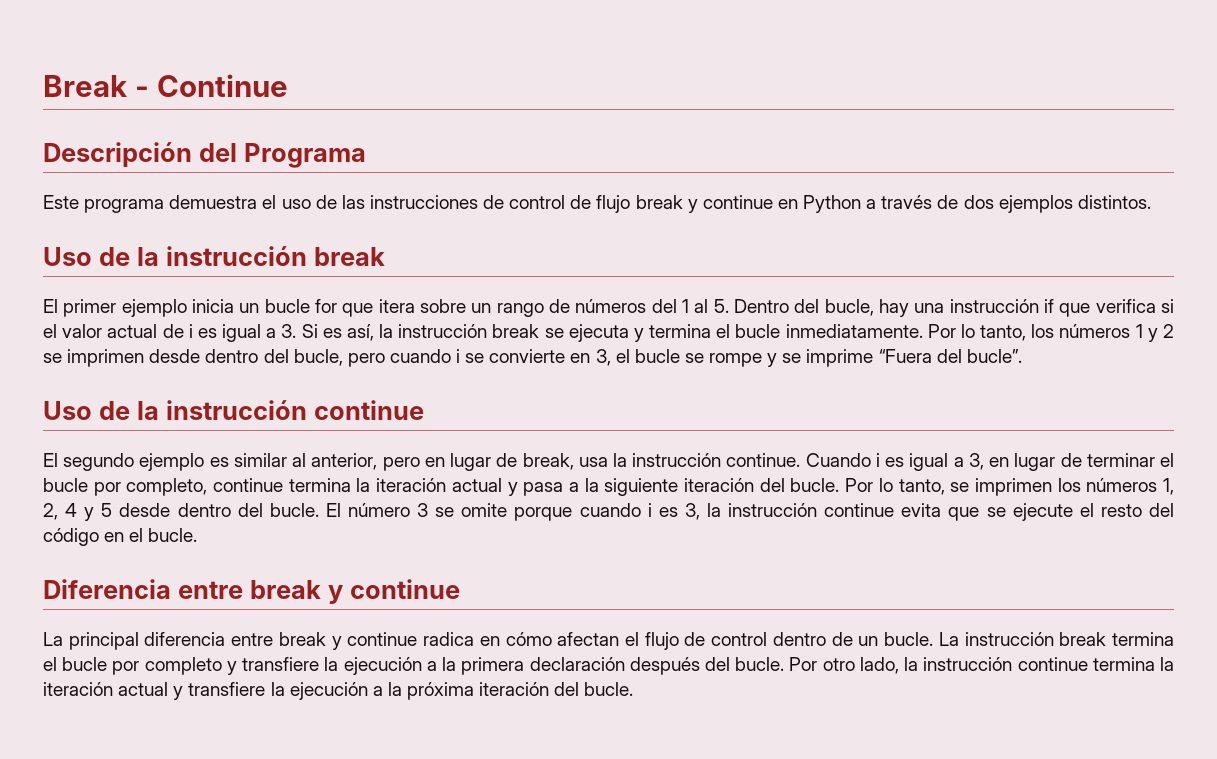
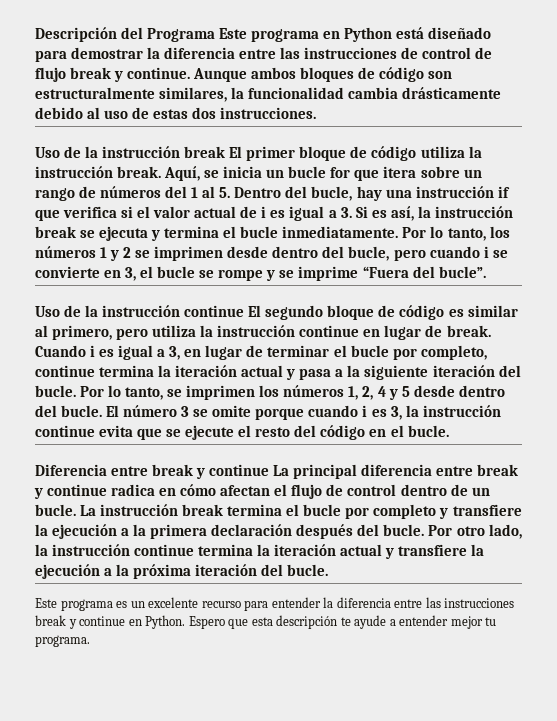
[43,74,288,97] Break - Continue // -> (35, 34) none
[43,195,337,213] // Este programa demuestra el uso de -> [219,27,492,42] [35,47,277,62] Este programa en Python está diseñado para demostrar la diferencia entre
[702,195,1151,213] continue en Python a través de dos ejemplos distintos. -> [127,67,453,82] [35,87,502,102] [35,107,317,119] continue. Aunque ambos bloques de código son estructuralmente similares, la funcionalidad cambia drásticamente debido al uso de estas dos instrucciones.
(385, 256) // -> (226, 152) none
[121,299,187,317] ejemplo -> [299,146,482,161] [35,166,220,181] bloque de código utiliza la instrucción break. Aquí, se
(424, 410) // -> (245, 311) none
[139,453,801,471] ejemplo es similar al anterior, pero en lugar de break, usa la instrucción continue. -> [327,305,518,320] [35,325,491,340] bloque de código es similar al primero, pero utiliza la instrucción continue en lugar de break.
(460, 589) // -> (270, 470) none
(634, 689) none -> [35,597,515,611] [35,615,497,629] [35,635,90,647] // Este programa es un excelente recurso para entender la diferencia entre las instrucciones break y continue en Python. Espero que esta descripción te ayude a entender mejor tu programa.

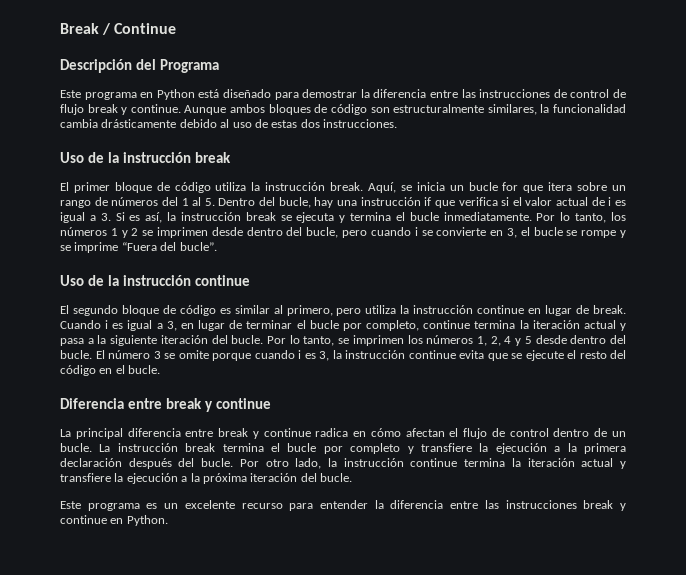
(35, 34) none -> [60,23,177,35] Break / Continue //
(216, 35) none -> (219, 66) //
(226, 152) none -> (231, 157) //
(245, 311) none -> (250, 280) //
(270, 470) none -> (271, 403) //
[188,615,497,629] [35,635,90,647] Espero que esta descripción te ayude a entender mejor tu programa. -> (168, 520) none

